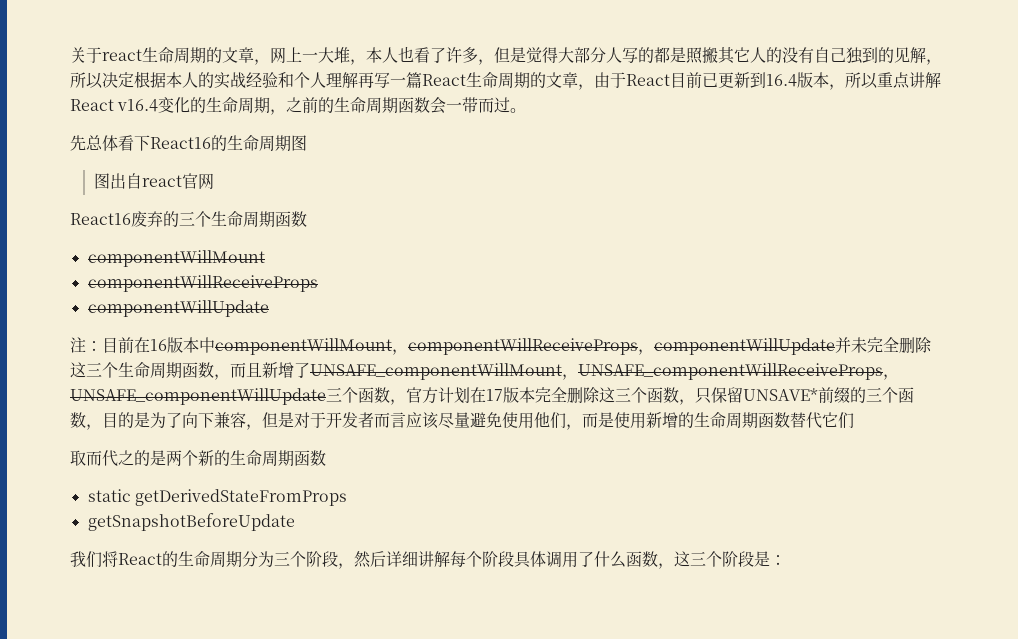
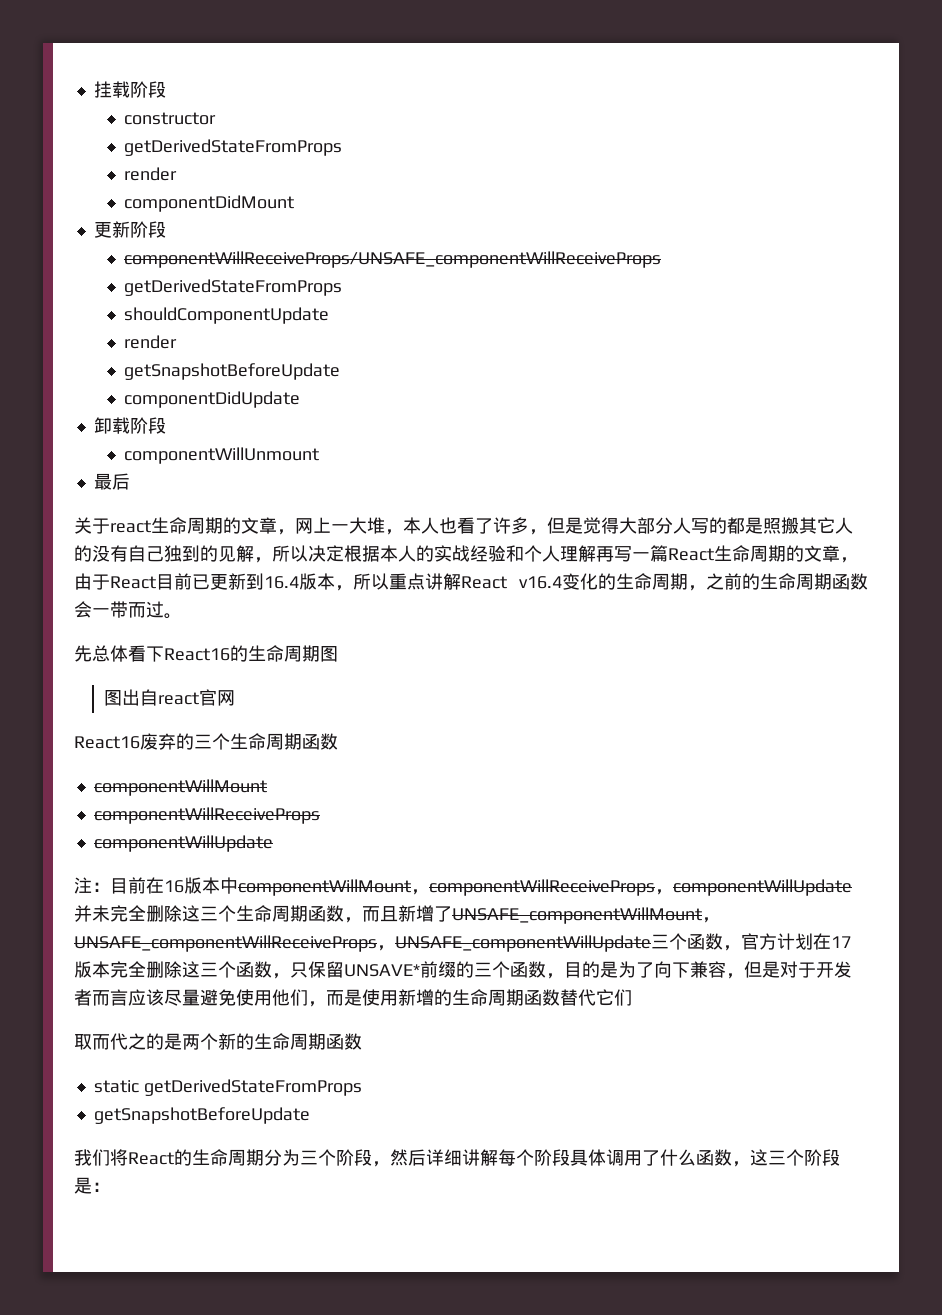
(70, 55) none -> [93,81,166,98] [124,112,217,125] [124,139,343,156] [124,167,178,181] [124,195,295,212] [93,221,166,238] [124,251,662,268] [124,279,343,296] [124,307,330,324] [124,335,178,349] [124,363,341,380] [124,391,301,408] [93,417,166,434] [124,447,320,464] [93,473,130,490] 挂载阶段 // constructor // getDerivedStateFromProps // render // componentDidMount // 更新阶段 // componentWillReceiveProps/UNSAFE_componentWillReceiveProps // getDerivedStateFromProps // shouldComponentUpdate // render // getSnapshotBeforeUpdate // componentDidUpdate // 卸载阶段 // componentWillUnmount // 最后 //

